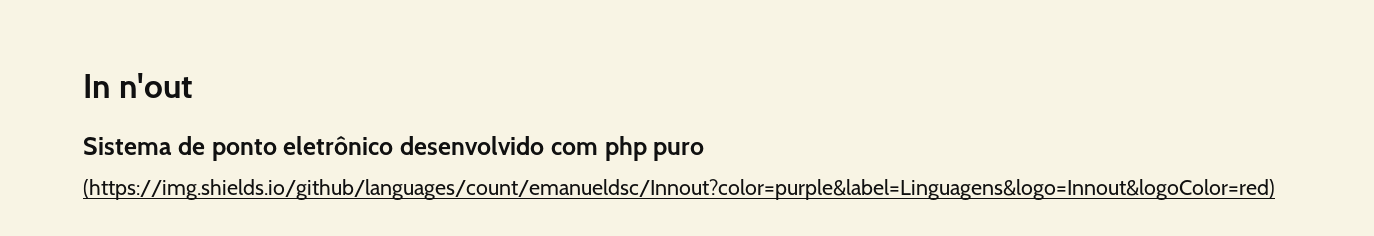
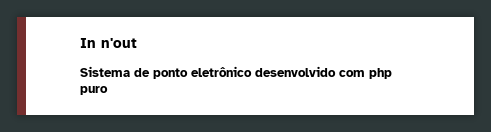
[83,179,1275,200] // (https://img.shields.io/github/languages/count/emanueldsc/Innout?color=purple&label=Linguagens&logo=Innout&logoColor=red) -> (108, 90) none

